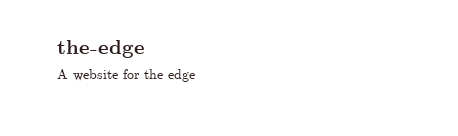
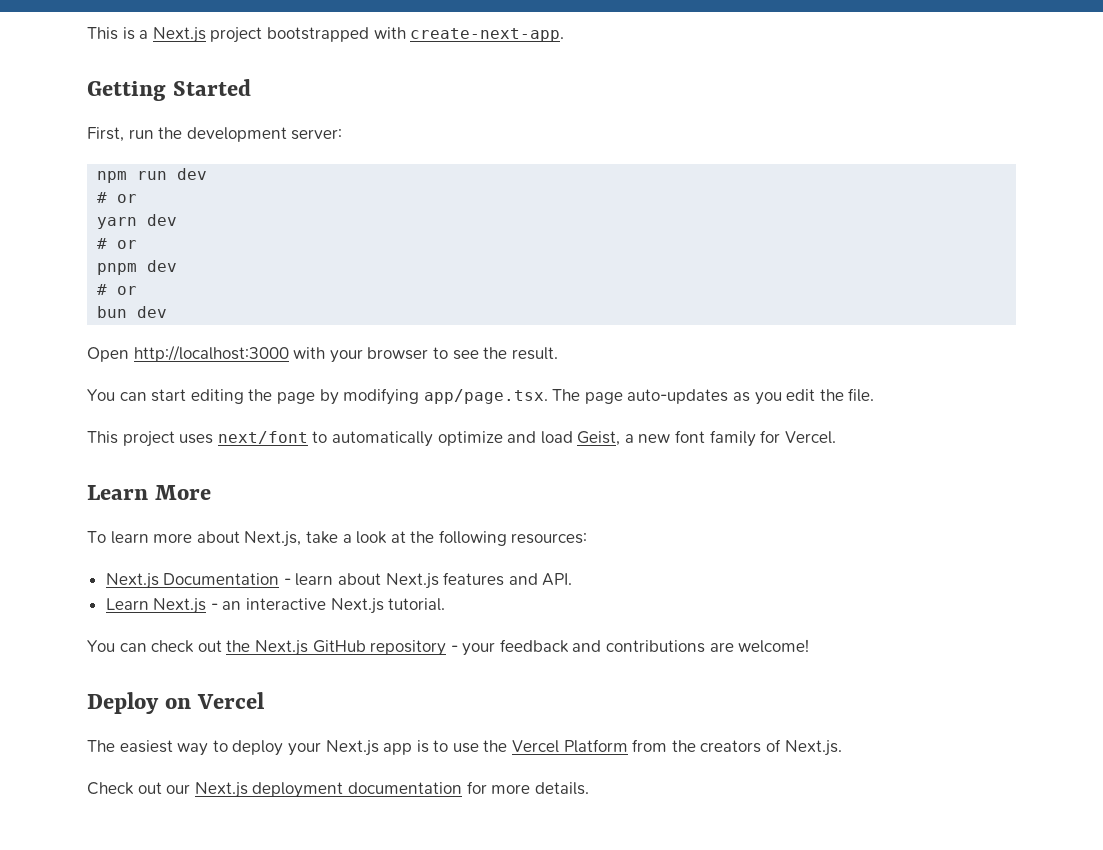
[57,40,145,58] [57,69,195,82] the-edge // A website for the edge -> [87,27,565,43] [87,79,251,101] [87,127,343,142] [97,168,208,183] [97,192,138,203] [97,214,178,229] [97,238,138,249] [97,260,178,275] [97,284,138,295] [97,306,168,318] [87,345,558,363] [87,388,875,405] [87,430,836,447] [87,485,211,500] [87,530,588,547] [105,572,573,589] [105,598,446,614] [87,639,810,656] [87,692,264,714] [87,739,842,756] [87,781,589,798] This is a Next.js project bootstrapped with create-next-app. // Getting Started // First, run the development server: // npm run dev // # or // yarn dev // # or // pnpm dev // # or // bun dev // Open http://localhost:3000 with your browser to see the result. // You can start editing the page by modifying app/page.tsx. The page auto-updates as you edit the file. // This project uses next/font to automatically optimize and load Geist, a new font family for Vercel. // Learn More // To learn more about Next.js, take a look at the following resources: // Next.js Documentation - learn about Next.js features and API. // Learn Next.js - an interactive Next.js tutorial. // You can check out the Next.js GitHub repository - your feedback and contributions are welcome! // Deploy on Vercel // The easiest way to deploy your Next.js app is to use the Vercel Platform from the creators of Next.js. // Check out our Next.js deployment documentation for more details.

